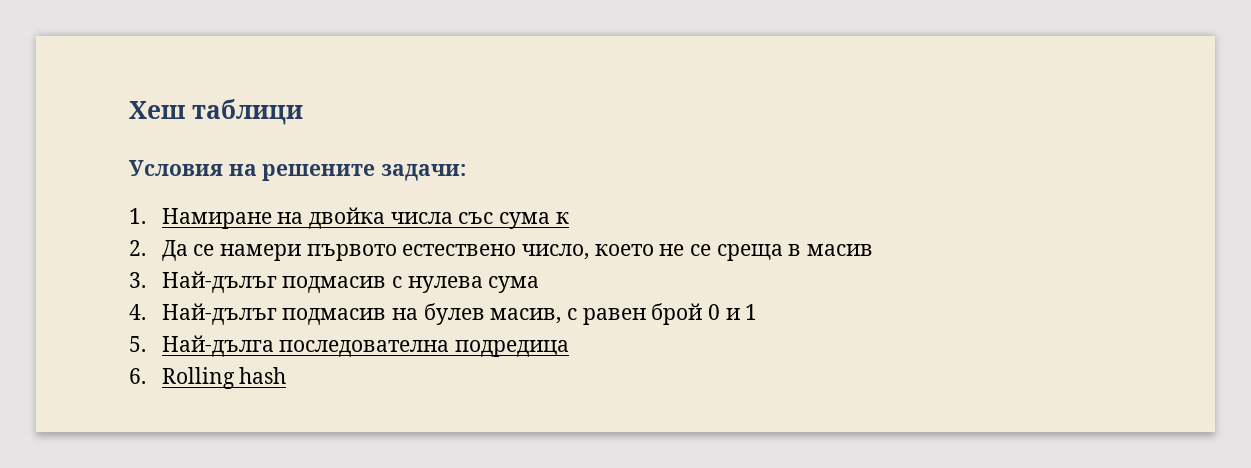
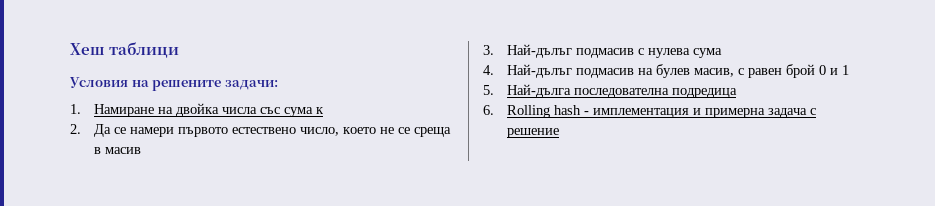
(287, 375) none -> [583,108,816,118] [506,128,559,138] - имплементация и примерна задача с решение

